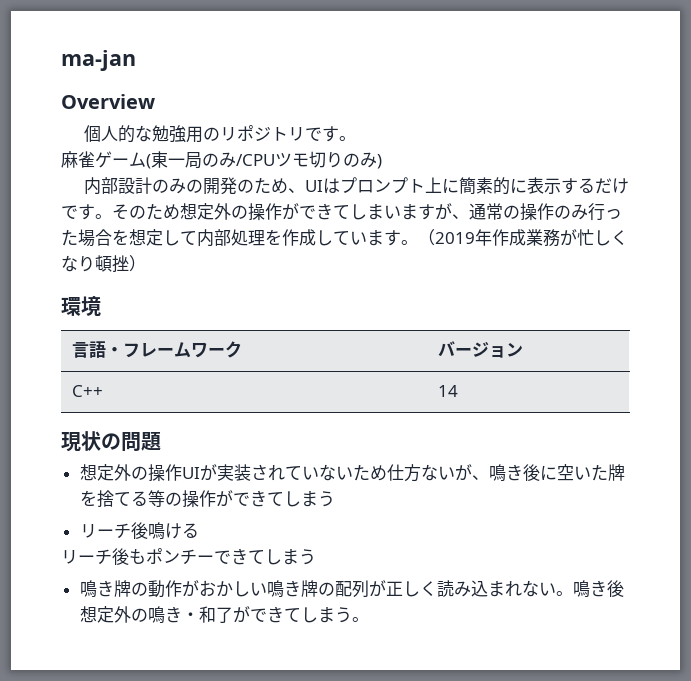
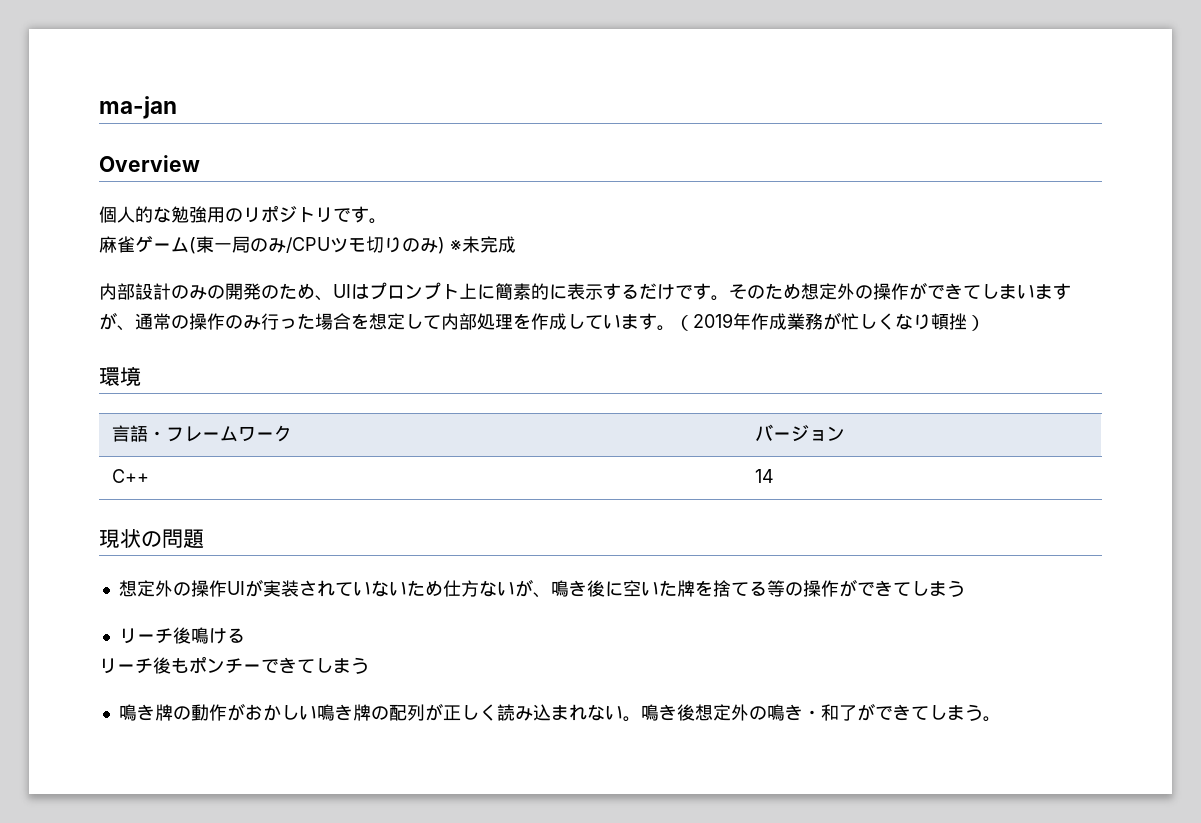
(382, 161) none -> [450,236,516,253] ※未完成

